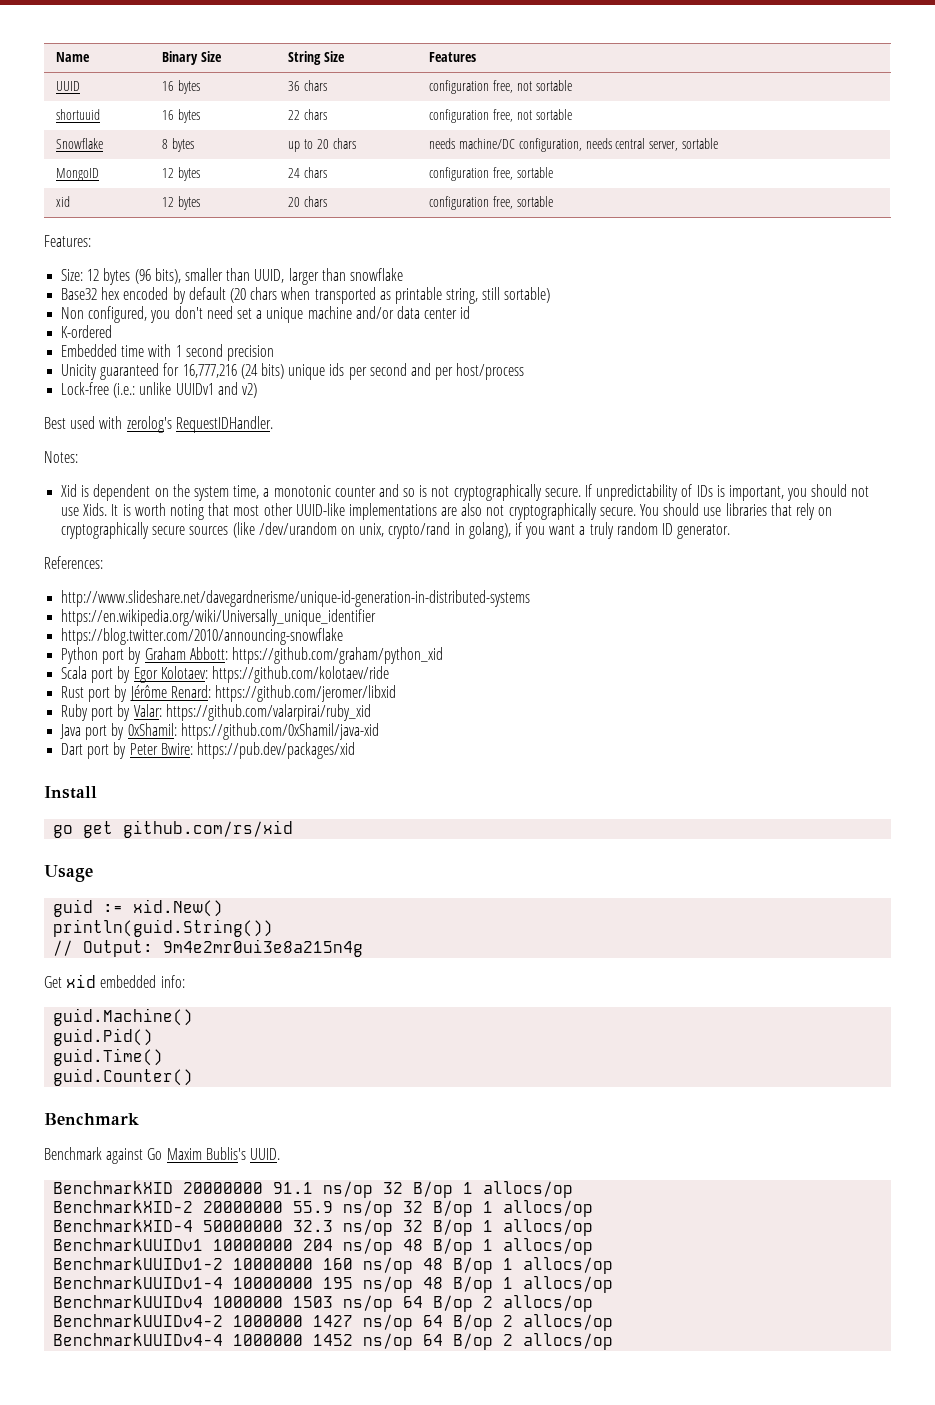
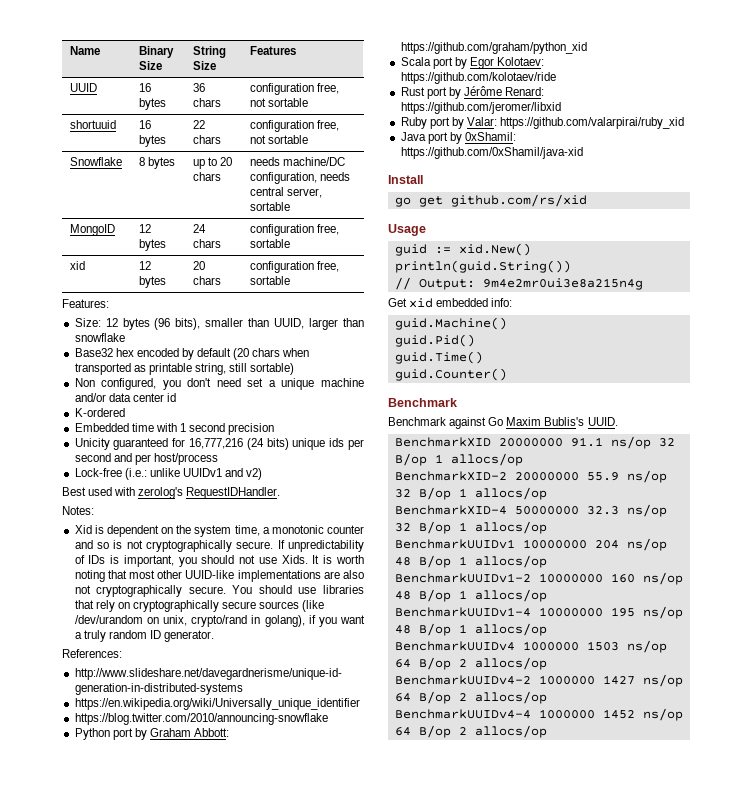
[61,742,355,759] // Dart port by Peter Bwire: https://pub.dev/packages/xid -> (583, 153) none

